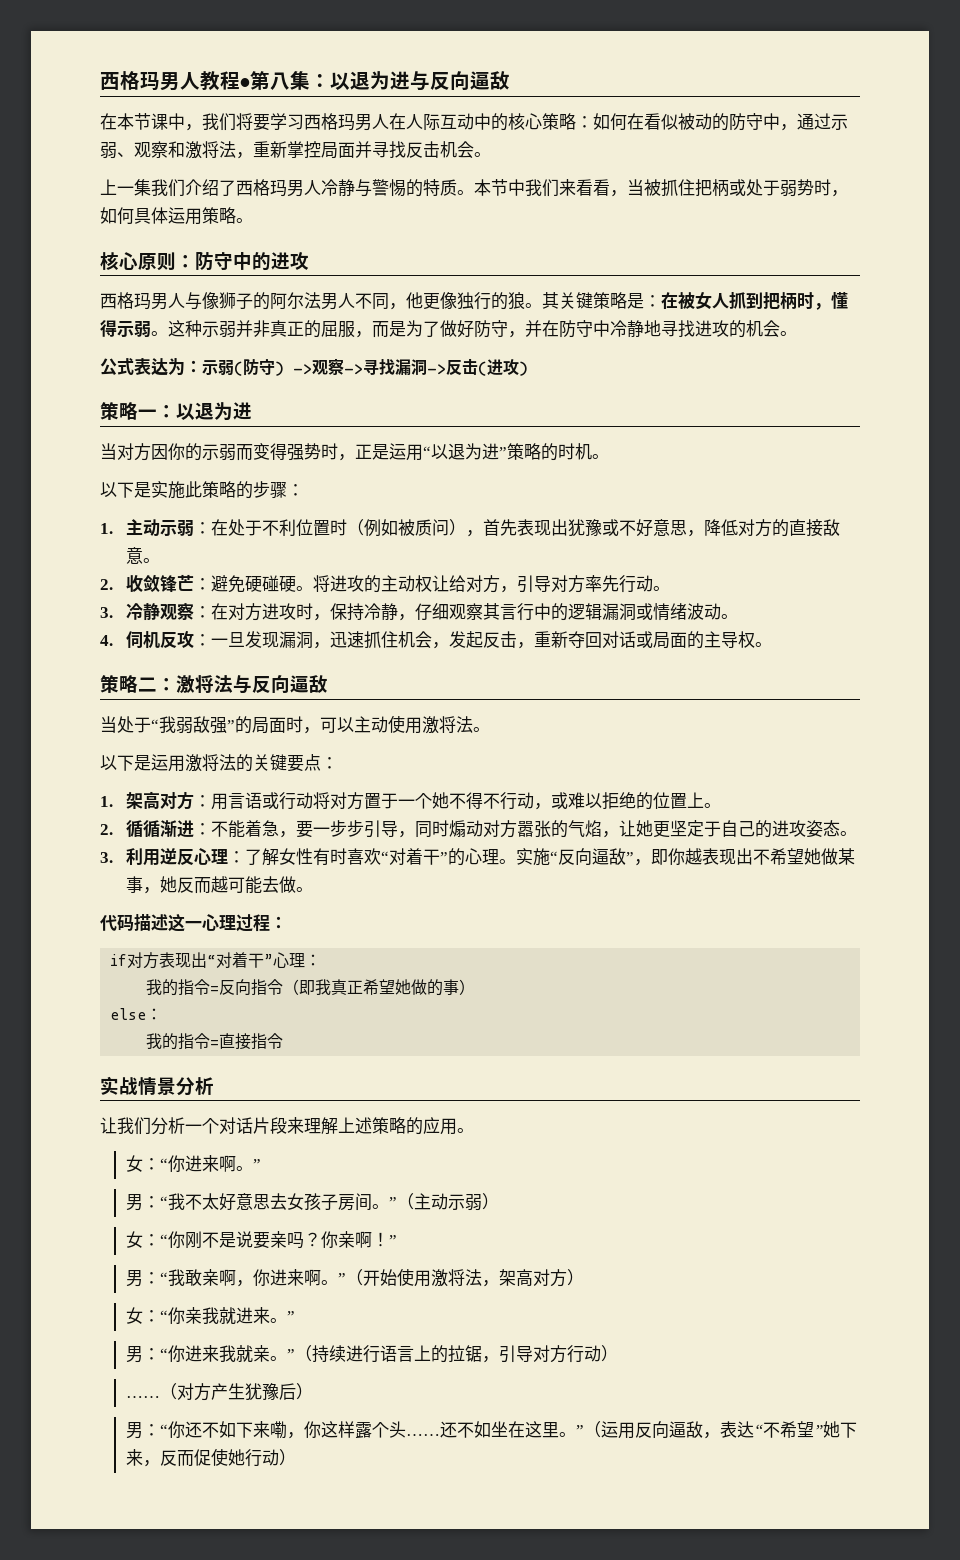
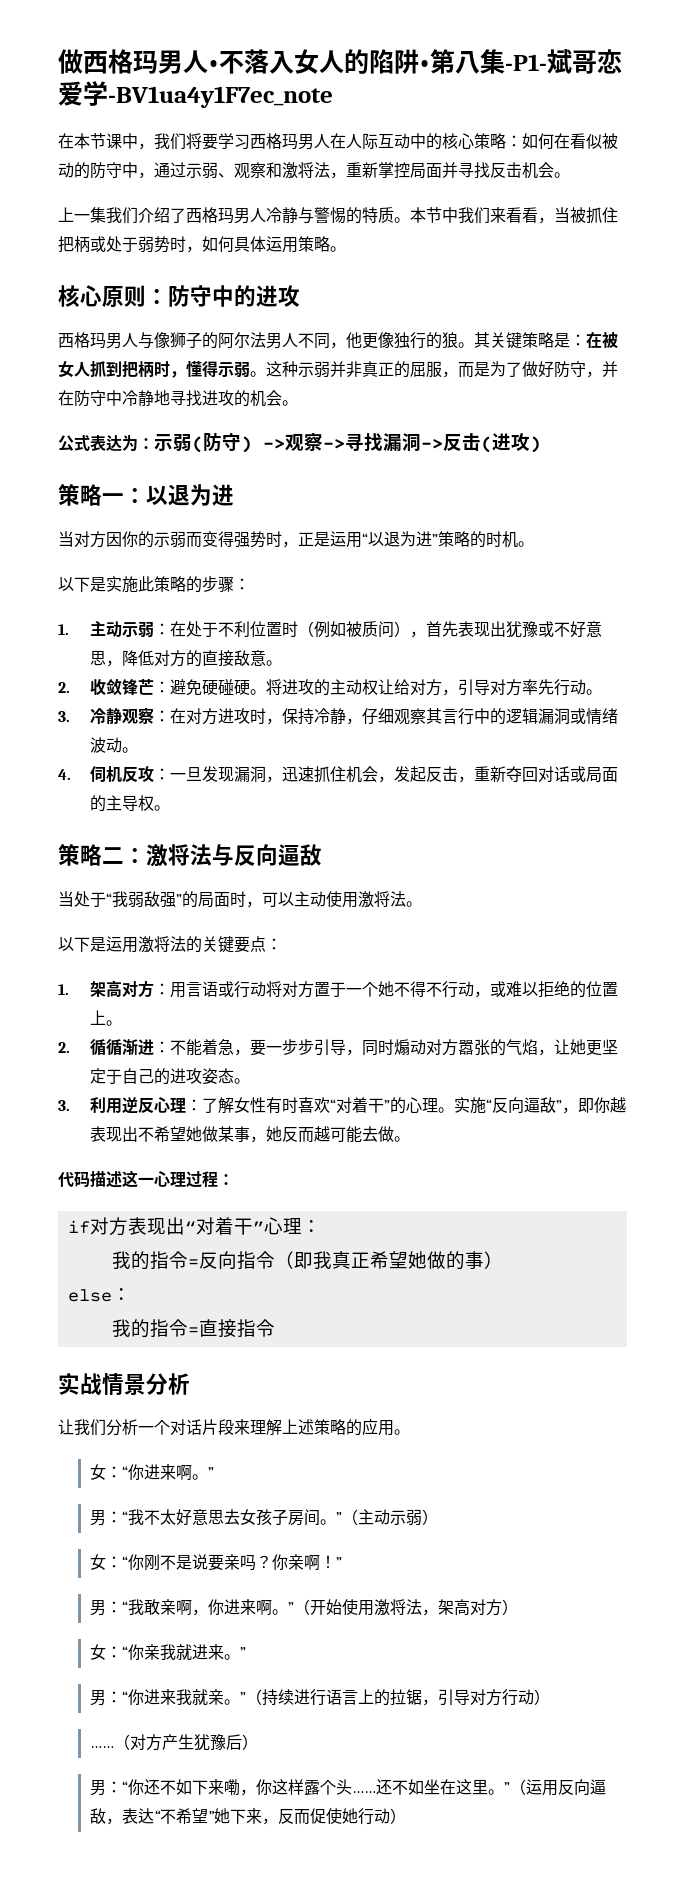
[100,71,510,91] 西格玛男人教程•第八集：以退为进与反向逼敌 -> [58,49,622,74] [58,81,333,108] 做西格玛男人•不落入女人的陷阱•第八集-P1-斌哥恋爱学-BV1ua4y1F7ec_note

